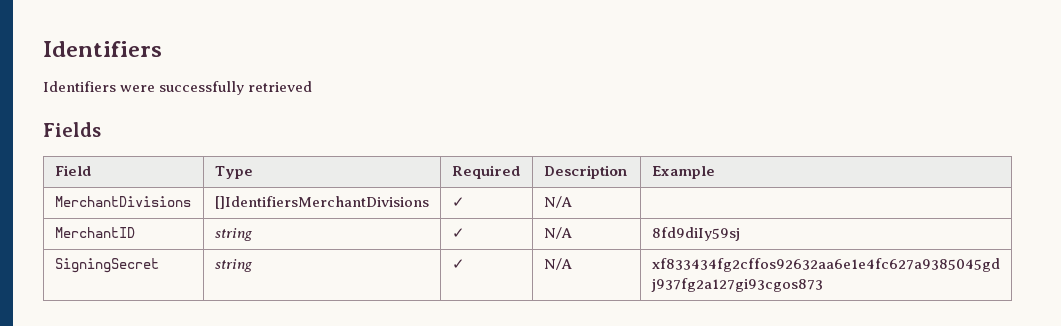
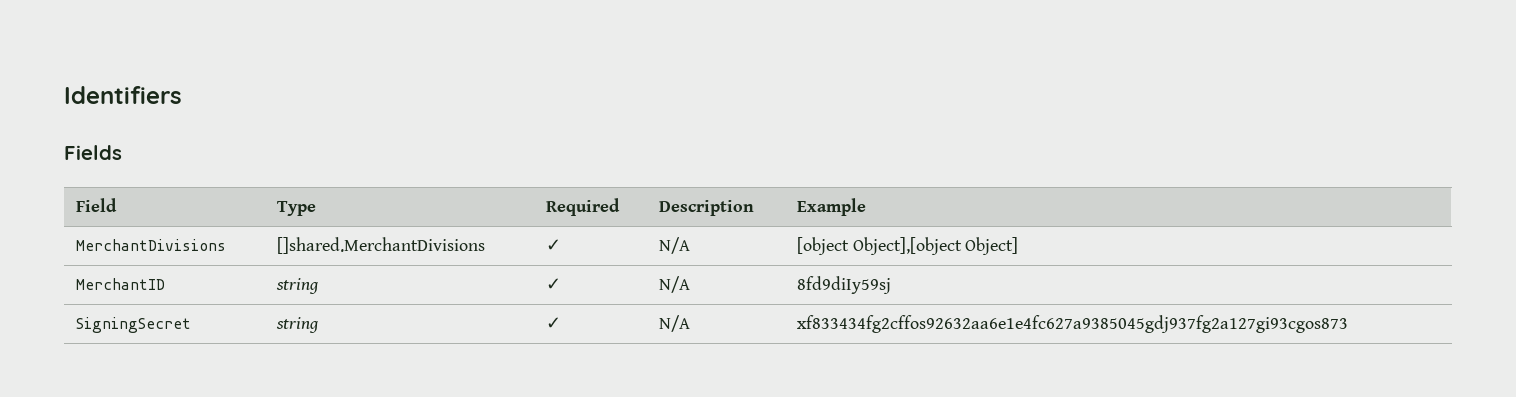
[43,41,162,57] [43,81,313,95] Identifiers // Identifiers were successfully retrieved -> [64,86,182,104] Identifiers
[214,196,429,209] [451,197,465,207] [543,196,572,208] []IdentifiersMerchantDivisions | ✓ | N/A | -> [276,237,485,254] [545,239,561,251] [658,237,690,254] [796,237,1019,255] []shared.MerchantDivisions | ✓ | N/A | [object Object],[object Object]

